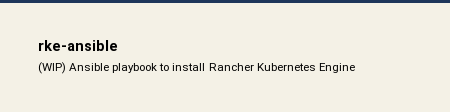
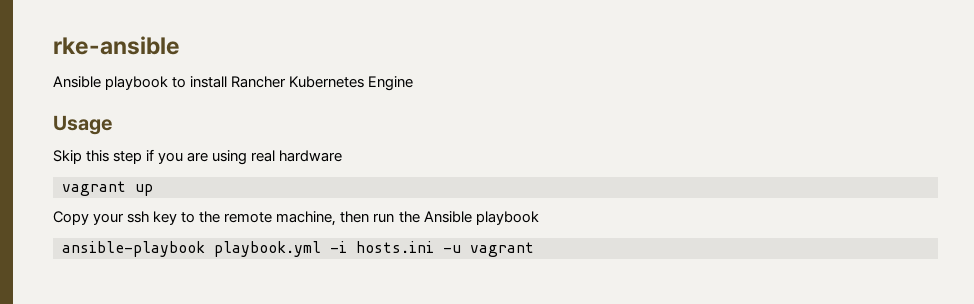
[38,62,66,74] (WIP) -> (180, 45) none
(355, 68) none -> [53,115,112,135] [53,149,343,165] [62,181,153,196] [53,211,539,226] [62,241,534,257] // Usage // Skip this step if you are using real hardware // vagrant up // Copy your ssh key to the remote machine, then run the Ansible playbook // ansible-playbook playbook.yml -i hosts.ini -u vagrant

